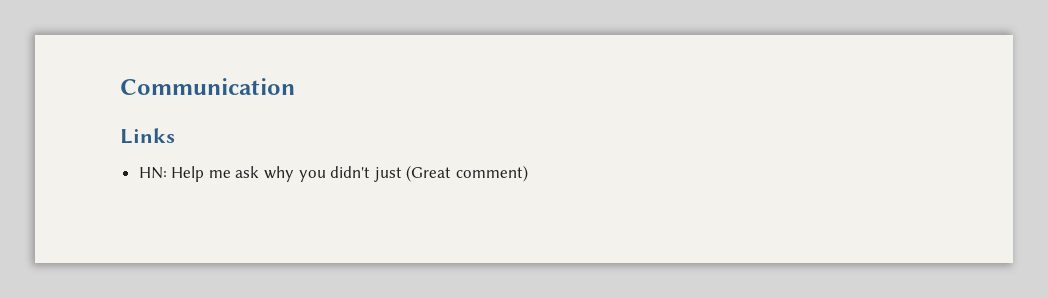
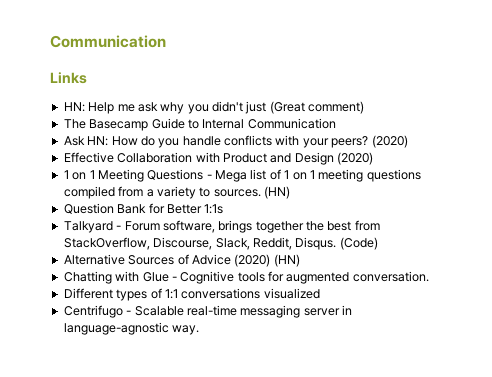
(529, 173) none -> [63,118,336,131] [63,135,408,148] [63,152,373,165] [63,169,421,182] [63,186,290,199] [63,203,224,214] [63,220,380,233] [63,237,378,250] [63,254,300,267] [63,271,429,284] [63,288,320,301] [63,305,352,318] [63,322,200,335] // The Basecamp Guide to Internal Communication // Ask HN: How do you handle conflicts with your peers? (2020) // Effective Collaboration with Product and Design (2020) // 1 on 1 Meeting Questions - Mega list of 1 on 1 meeting questions compiled from a variety to sources. (HN) // Question Bank for Better 1:1s // Talkyard - Forum software, brings together the best from StackOverflow, Discourse, Slack, Reddit, Disqus. (Code) // Alternative Sources of Advice (2020) (HN) // Chatting with Glue - Cognitive tools for augmented conversation. // Different types of 1:1 conversations visualized // Centrifugo - Scalable real-time messaging server in language-agnostic way.

